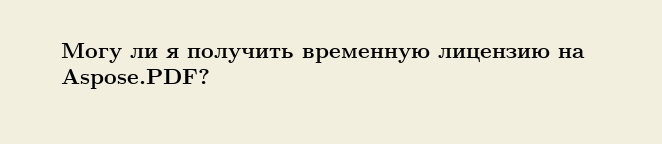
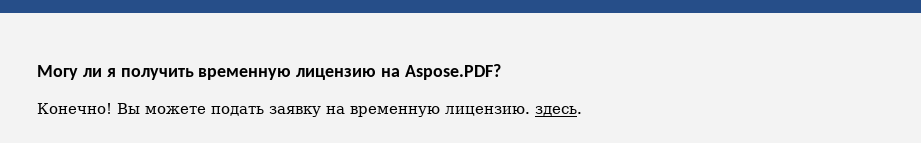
(210, 79) none -> [37,103,582,117] // Конечно! Вы можете подать заявку на временную лицензию. здесь.

